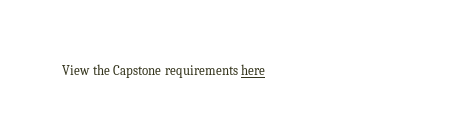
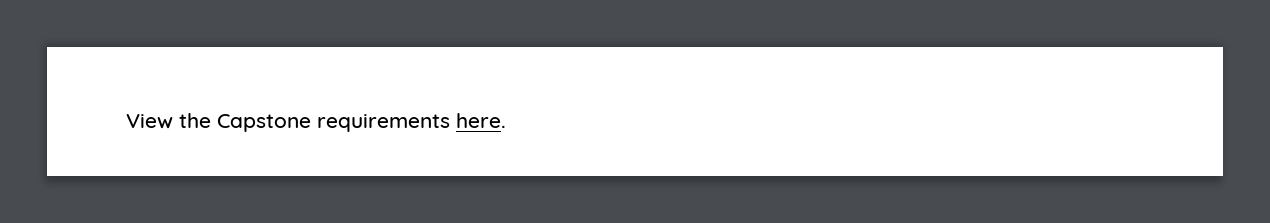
[241,64,266,75] here -> [456,113,506,128] here.

